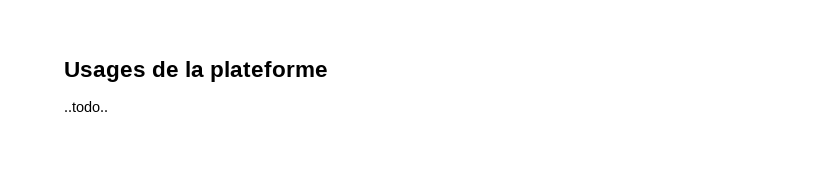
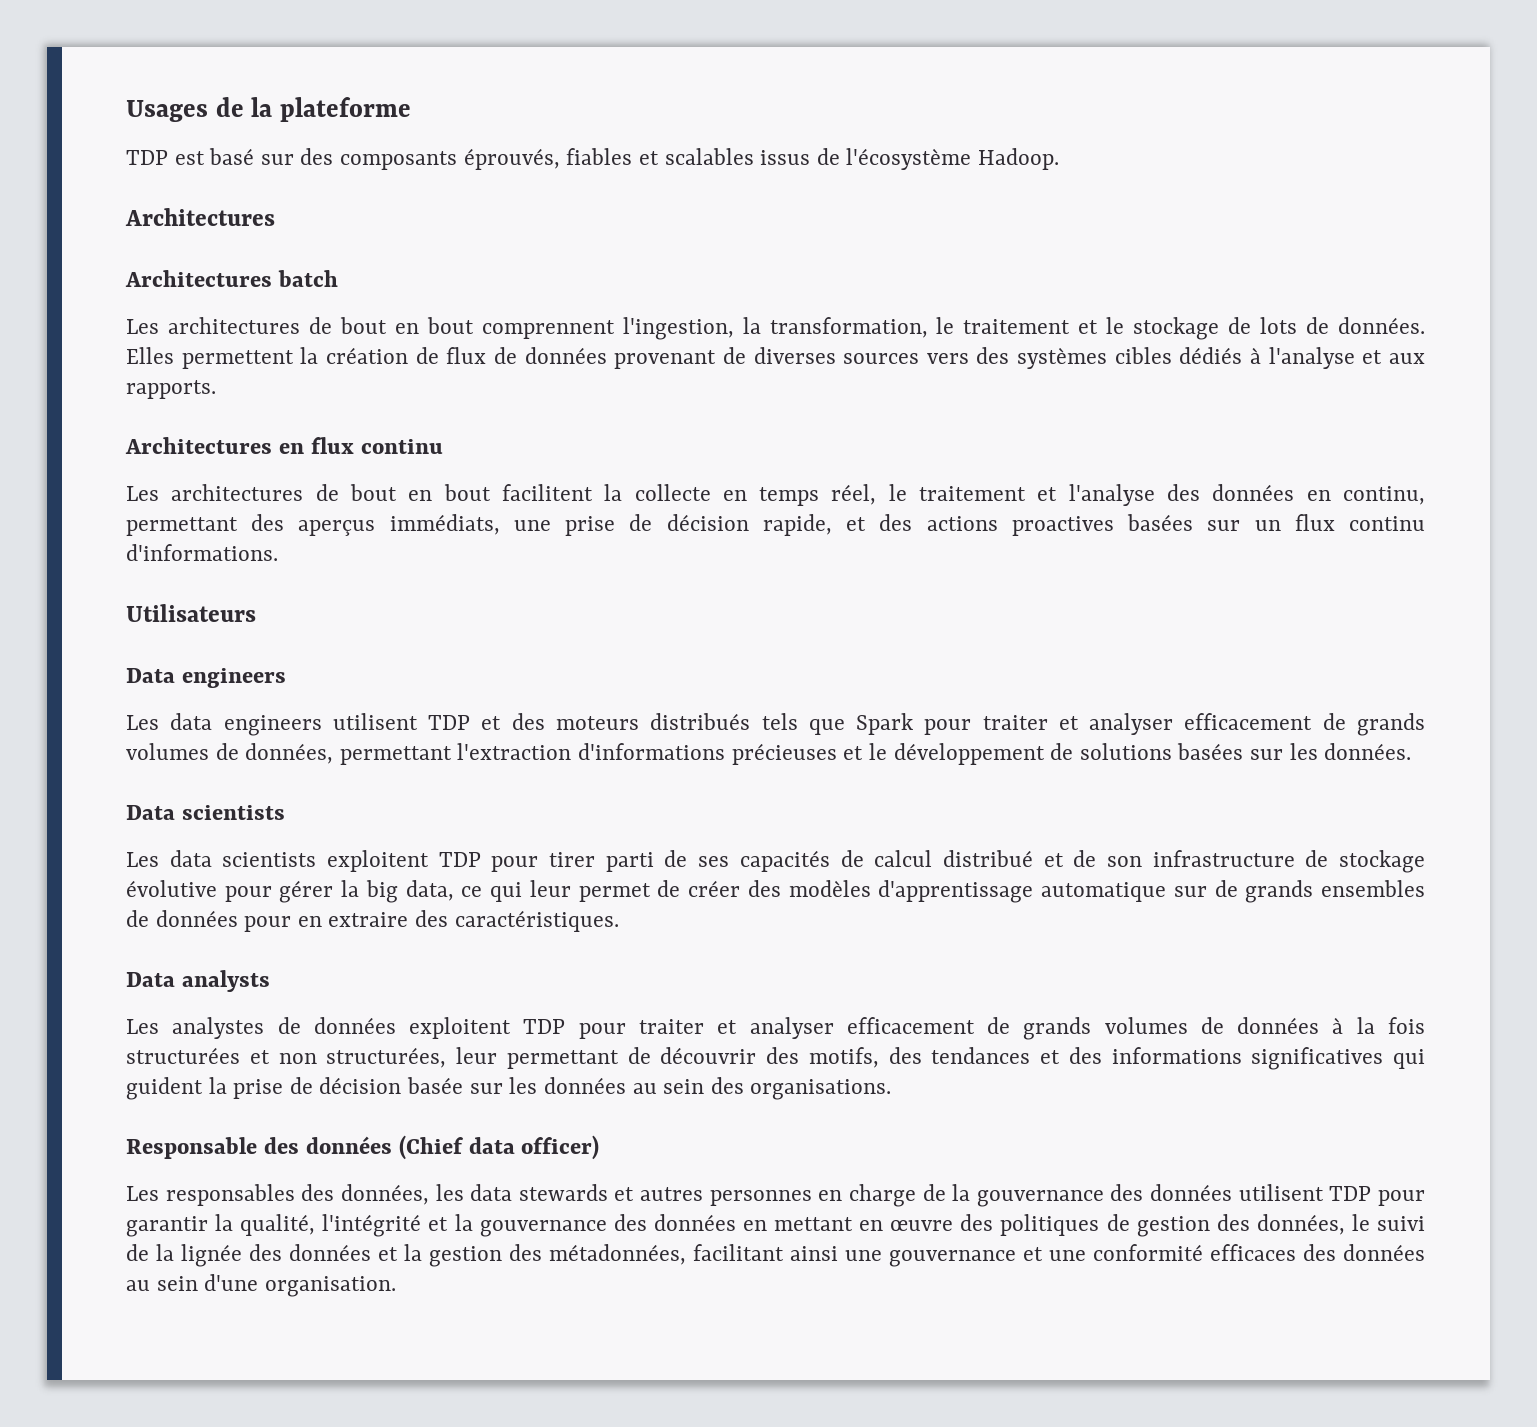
[64,101,108,112] ..todo.. -> [126,148,1059,170] [125,208,275,226] [125,270,338,287] [126,317,1425,340] [126,347,1426,369] [126,380,216,399] [125,437,443,454] [126,484,1425,506] [126,514,1426,536] [126,544,278,561] [126,604,256,622] [126,668,286,688] [126,713,1426,736] [126,743,1412,765] [126,805,285,820] [126,850,1426,873] [126,880,1425,903] [126,910,619,932] [126,970,270,992] [126,1017,1426,1040] [126,1047,1425,1070] [126,1077,892,1100] [126,1135,600,1160] [126,1184,1425,1207] [126,1214,1425,1237] [126,1244,1425,1267] [126,1274,396,1297] TDP est basé sur des composants éprouvés, fiables et scalables issus de l'écosystème Hadoop. // Architectures // Architectures batch // Les architectures de bout en bout comprennent l'ingestion, la transformation, le traitement et le stockage de lots de données. Elles permettent la création de flux de données provenant de diverses sources vers des systèmes cibles dédiés à l'analyse et aux rapports. // Architectures en flux continu // Les architectures de bout en bout facilitent la collecte en temps réel, le traitement et l'analyse des données en continu, permettant des aperçus immédiats, une prise de décision rapide, et des actions proactives basées sur un flux continu d'informations. // Utilisateurs // Data engineers // Les data engineers utilisent TDP et des moteurs distribués tels que Spark pour traiter et analyser efficacement de grands volumes de données, permettant l'extraction d'informations précieuses et le développement de solutions basées sur les données. // Data scientists // Les data scientists exploitent TDP pour tirer parti de ses capacités de calcul distribué et de son infrastructure de stockage évolutive pour gérer la big data, ce qui leur permet de créer des modèles d'apprentissage automatique sur de grands ensembles de données pour en extraire des caractéristiques. // Data analysts // Les analystes de données exploitent TDP pour traiter et analyser efficacement de grands volumes de données à la fois structurées et non structurées, leur permettant de découvrir des motifs, des tendances et des informations significatives qui guident la prise de décision basée sur les données au sein des organisations. // Responsable des données (Chief data officer) // Les responsables des données, les data stewards et autres personnes en charge de la gouvernance des données utilisent TDP pour garantir la qualité, l'intégrité et la gouvernance des données en mettant en œuvre des politiques de gestion des données, le suivi de la lignée des données et la gestion des métadonnées, facilitant ainsi une gouvernance et une conformité efficaces des données au sein d'une organisation.

